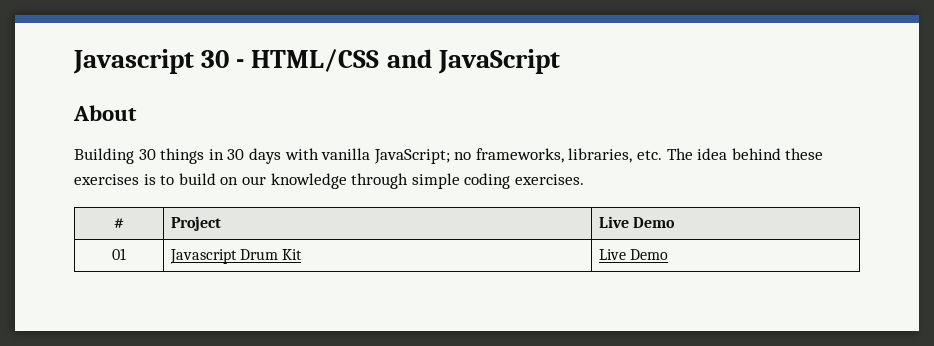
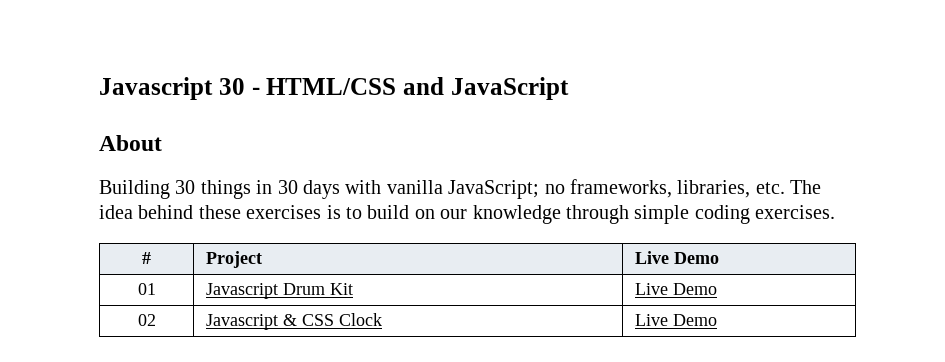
(669, 254) none -> [137,314,156,326] [206,313,383,330] [635,314,718,326] // 02 | Javascript & CSS Clock | Live Demo

